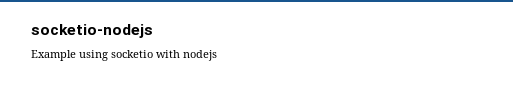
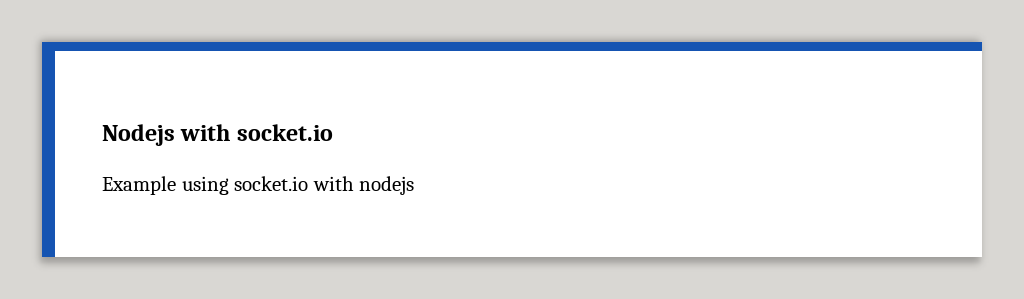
[31,24,153,38] socketio-nodejs -> [102,124,333,146] Nodejs with socket.io
[111,50,153,58] socketio -> [234,176,309,191] socket.io

